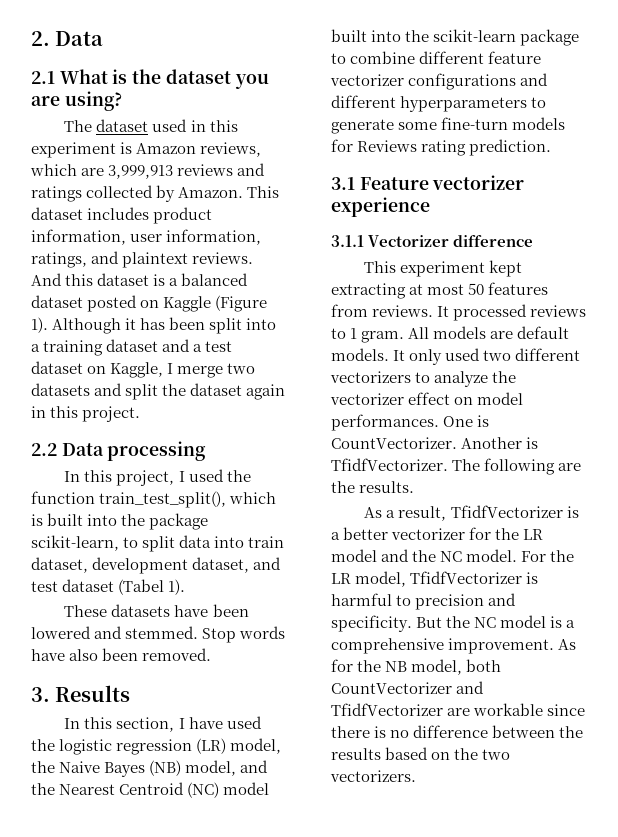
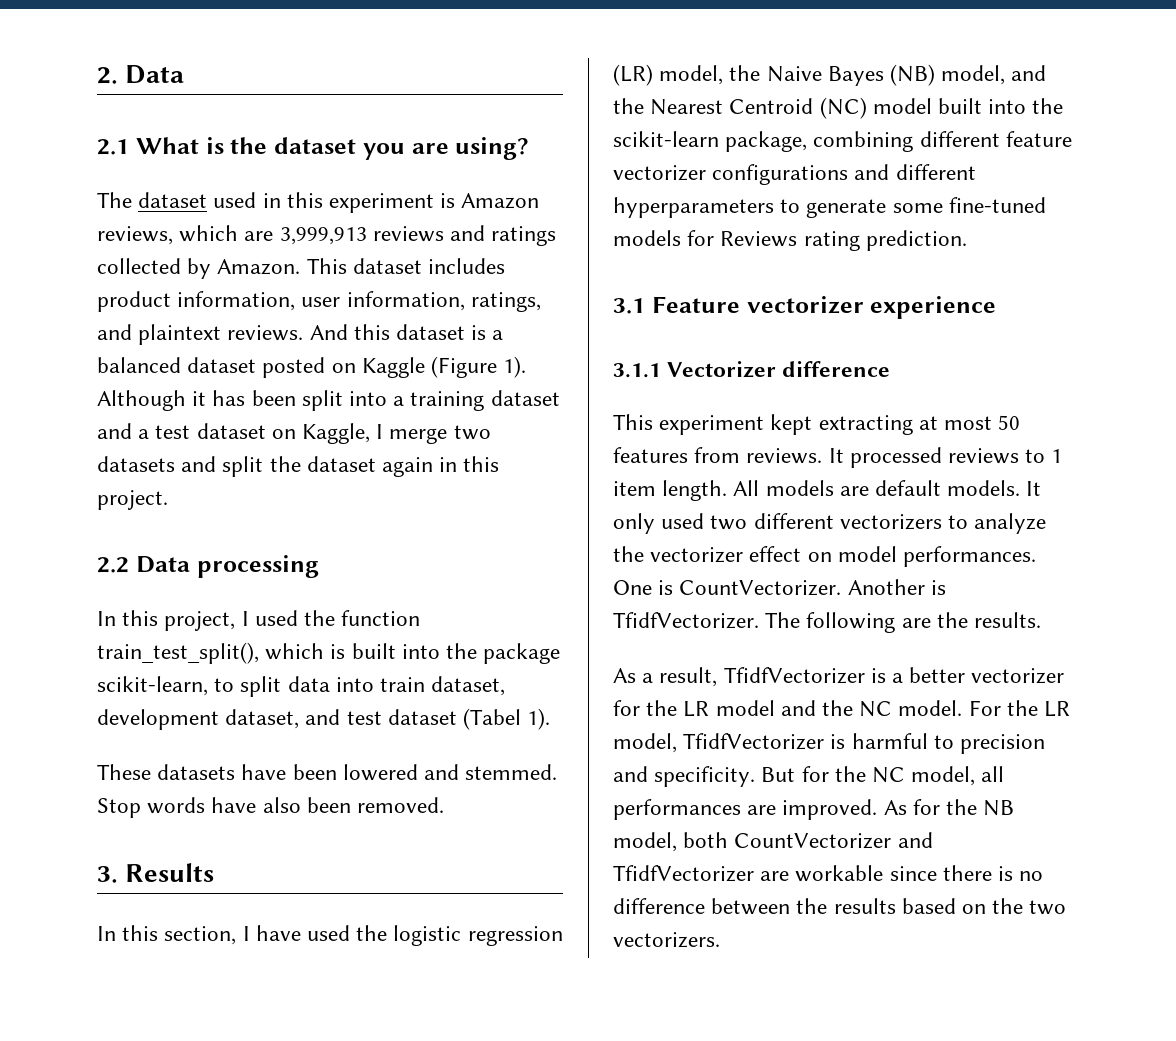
[520,29,580,46] [331,51,416,64] package to combine -> [725,131,914,152] package, combining
[441,117,509,130] fine-turn -> [948,197,1046,213] fine-tuned
[361,331,405,343] gram. -> [613,480,728,501] item length.
[446,615,576,628] [331,638,555,654] the NC model is a comprehensive improvement. -> [801,766,1005,786] [613,799,878,820] for the NC model, all performances are improved.

